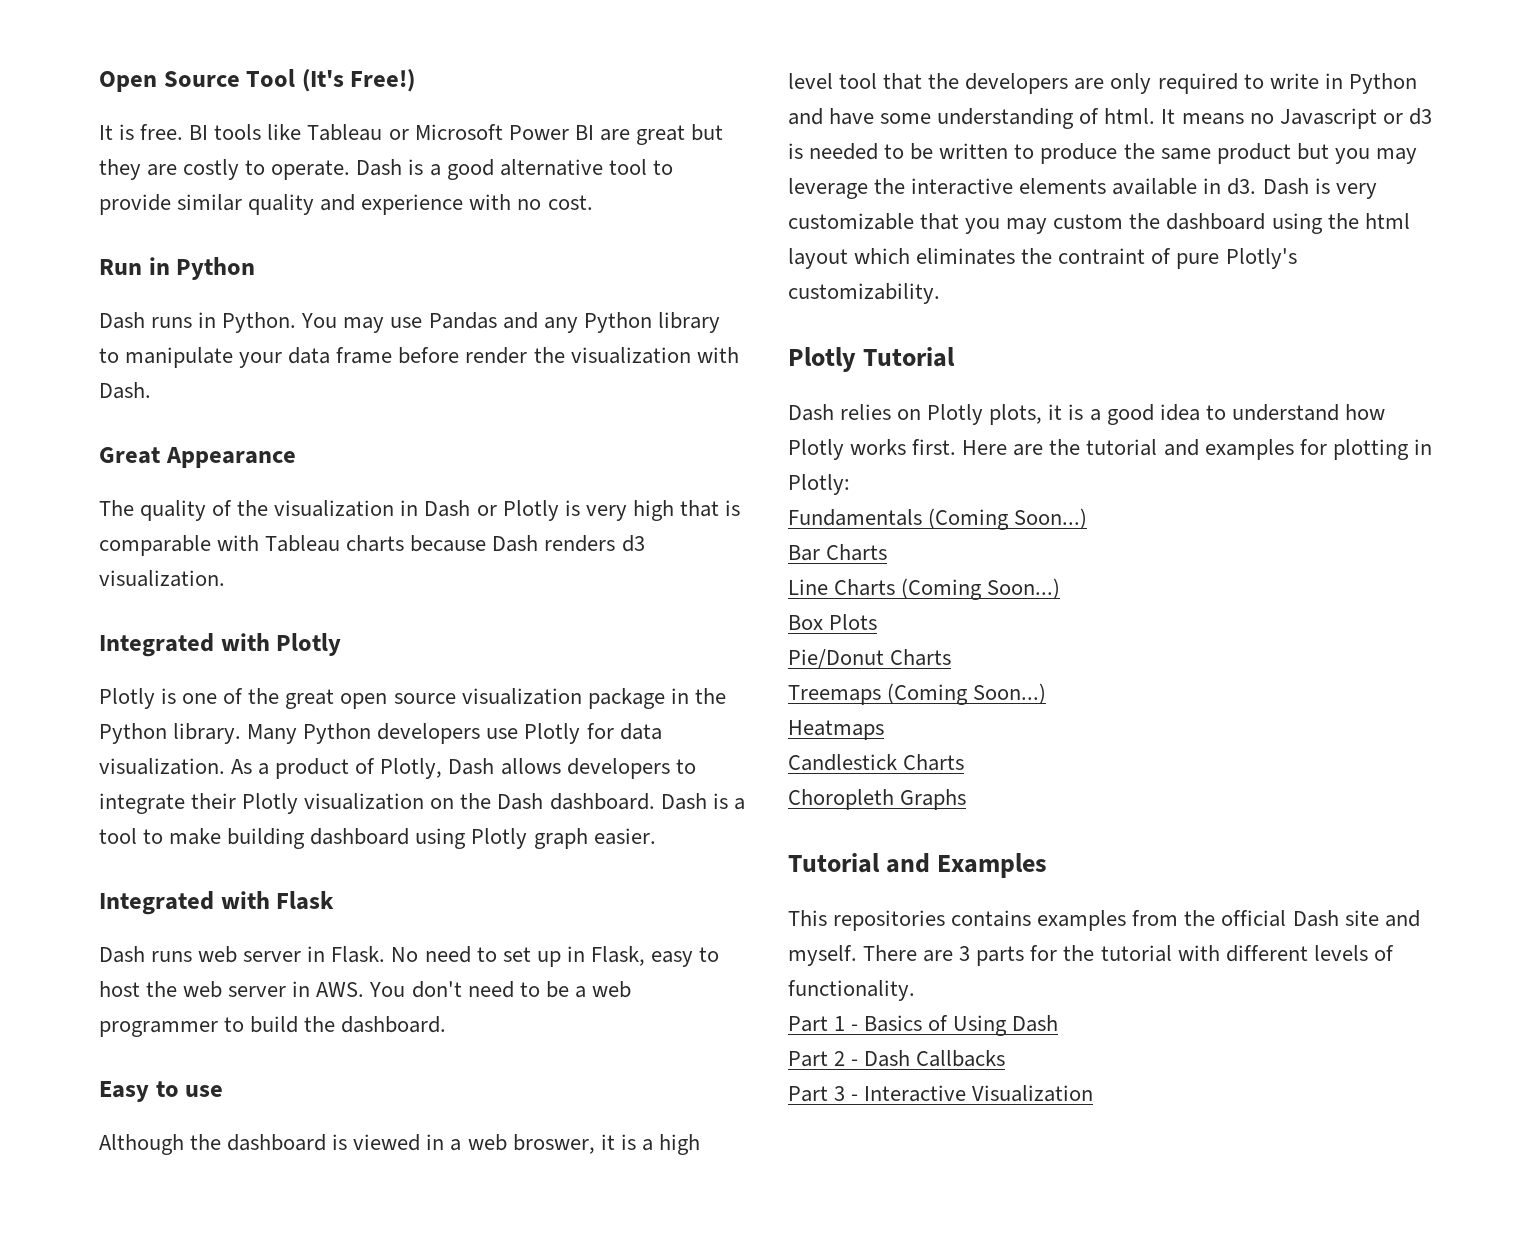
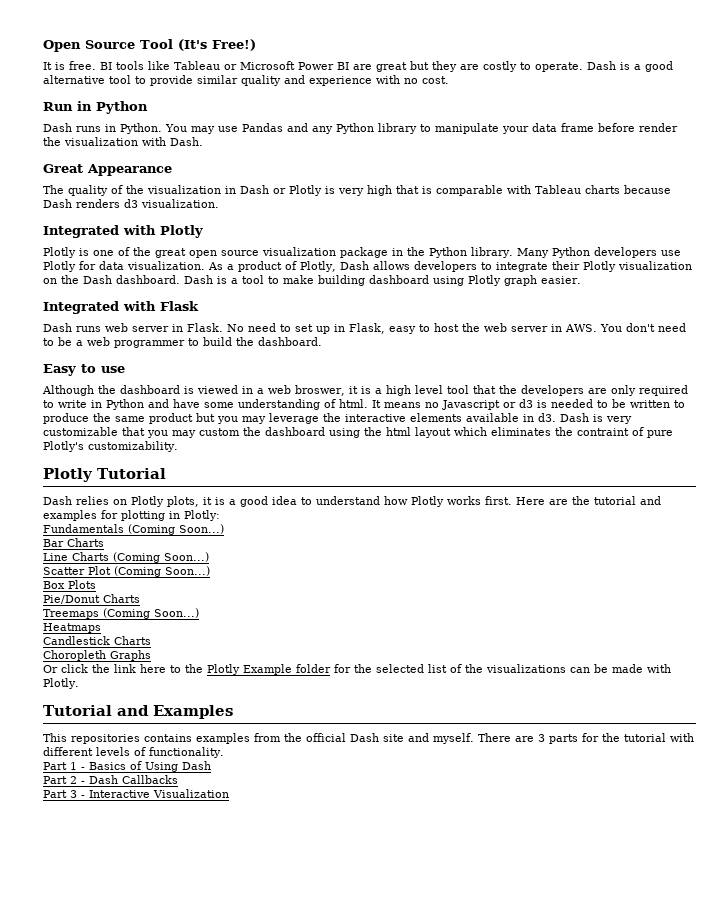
(1061, 588) none -> [43,566,210,577] // Scatter Plot (Coming Soon...)
(967, 799) none -> [43,664,671,675] [43,678,79,689] // Or click the link here to the Plotly Example folder for the selected list of the visualizations can be made with Plotly.

